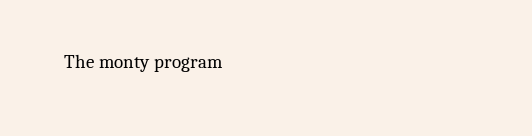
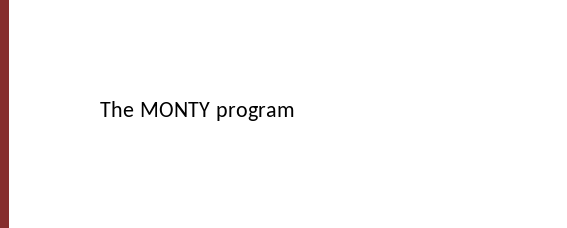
[99,57,151,72] monty -> [139,102,210,117] MONTY

